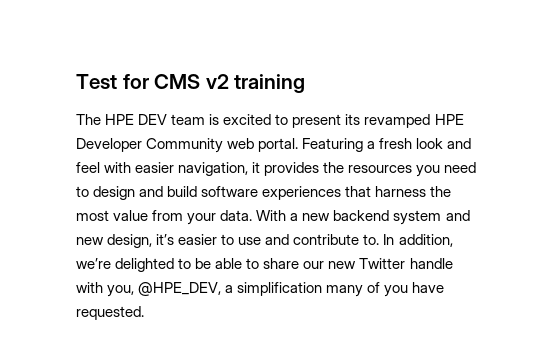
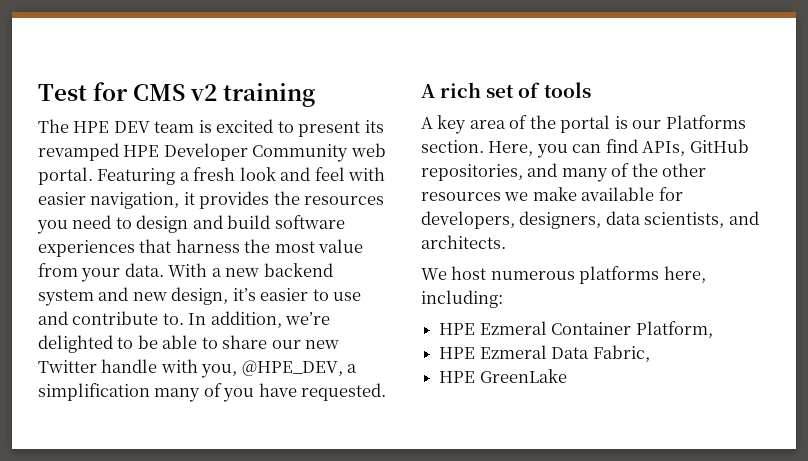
(144, 313) none -> [421,82,591,98] [421,115,746,134] [421,139,749,158] [421,163,707,182] [421,187,683,201] [421,211,759,229] [421,235,506,249] [421,266,706,284] [421,290,503,308] [439,321,713,338] [439,345,650,362] [439,369,567,383] // A rich set of tools // A key area of the portal is our Platforms section. Here, you can find APIs, GitHub repositories, and many of the other resources we make available for developers, designers, data scientists, and architects. // We host numerous platforms here, including: // HPE Ezmeral Container Platform, // HPE Ezmeral Data Fabric, // HPE GreenLake

